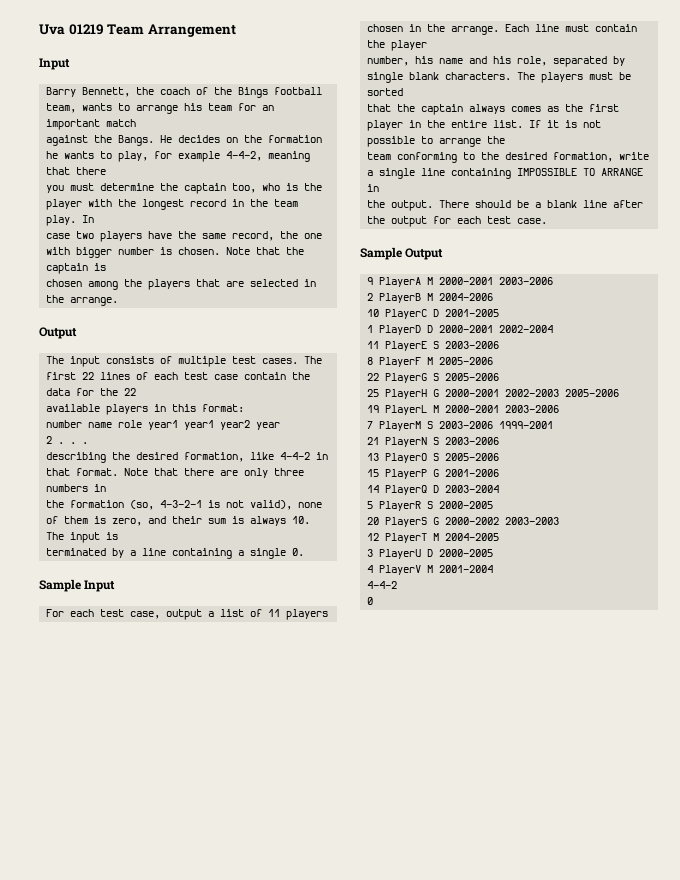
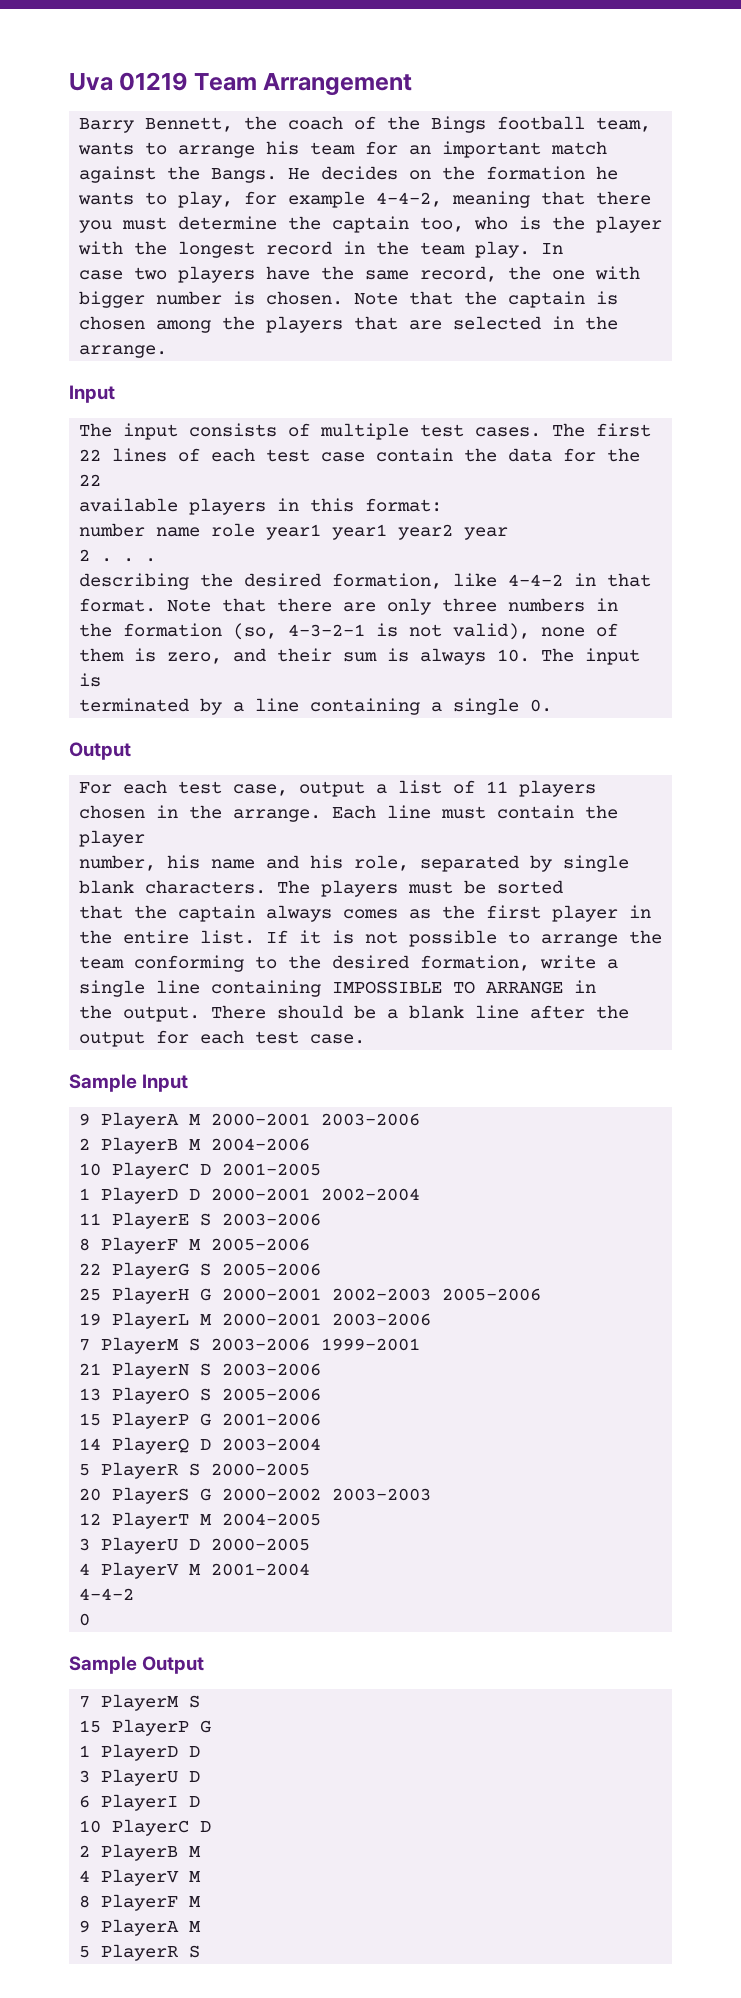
[39,58,70,70] // Input -> (413, 84) none
[39,327,77,339] Output -> [69,385,115,403] Input
[39,579,116,592] Sample Input -> [69,742,131,760] Output
[405,248,444,260] Output -> [142,1074,189,1092] Input
(373, 601) none -> [69,1656,205,1674] [78,1694,200,1711] [78,1719,211,1736] [78,1744,200,1761] [78,1769,200,1786] [78,1794,200,1811] [78,1819,211,1836] [78,1844,201,1861] [78,1869,201,1886] [78,1894,201,1911] [78,1919,201,1936] [78,1944,200,1961] // Sample Output // 7 PlayerM S // 15 PlayerP G // 1 PlayerD D // 3 PlayerU D // 6 PlayerI D // 10 PlayerC D // 2 PlayerB M // 4 PlayerV M // 8 PlayerF M // 9 PlayerA M // 5 PlayerR S

